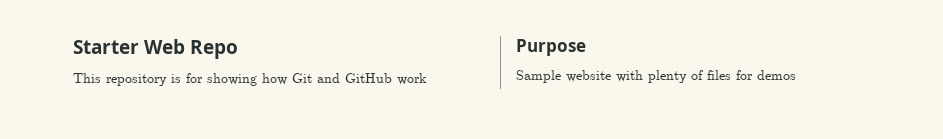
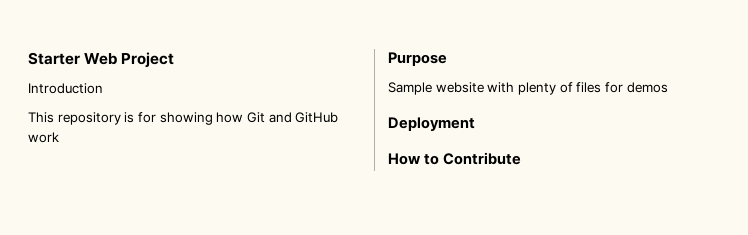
[190,40,239,59] Repo -> [121,52,175,68] [28,83,103,94] Project // Introduction
(796, 75) none -> [388,117,475,131] [388,152,522,165] // Deployment // How to Contribute

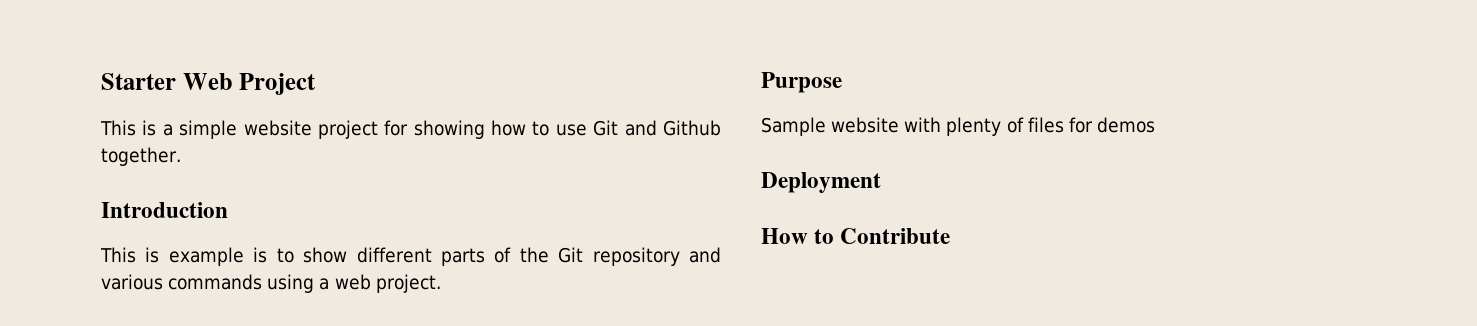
[28,83,103,94] [28,112,339,125] [28,132,59,143] Introduction // This repository is for showing how Git and GitHub work -> [100,120,721,139] [101,147,181,166] [101,202,228,218] [100,247,721,266] [101,274,441,293] This is a simple website project for showing how to use Git and Github together. // Introduction // This is example is to show different parts of the Git repository and various commands using a web project.

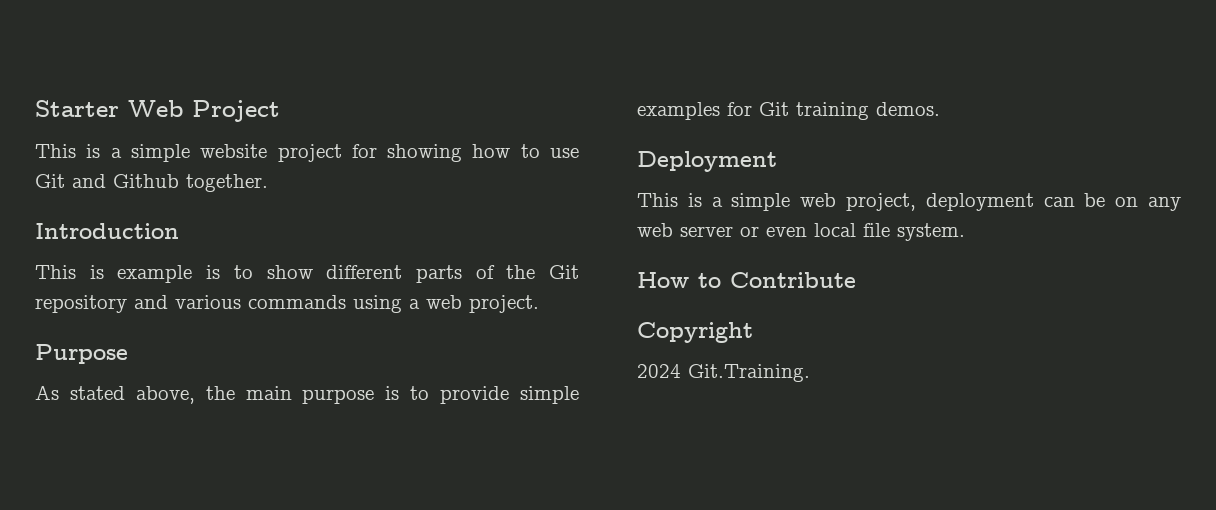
[761,117,1155,136] [761,172,881,193] Sample website with plenty of files for demos // Deployment -> [35,385,580,404] [637,102,940,120] [637,151,777,172] [637,193,1181,211] [637,223,965,241] As stated above, the main purpose is to provide simple examples for Git training demos. // Deployment // This is a simple web project, deployment can be on any web server or even local file system.
(951, 236) none -> [637,322,753,343] [637,364,810,382] // Copyright // 2024 Git.Training.

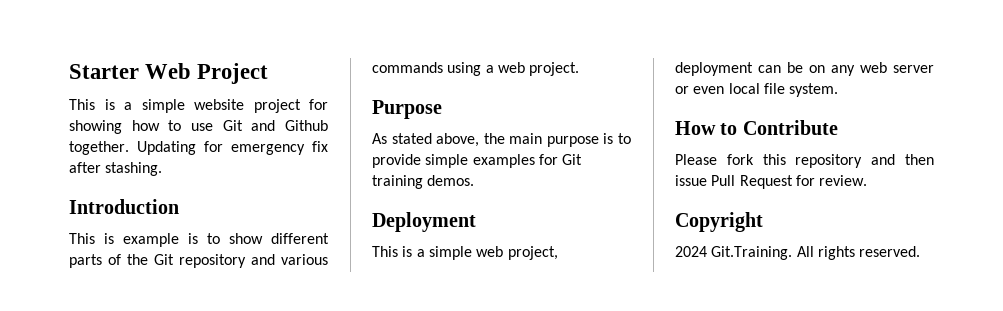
(268, 183) none -> [137,141,328,155] [69,162,163,176] Updating for emergency fix after stashing.
(856, 280) none -> [675,154,934,168] [675,175,868,189] // Please fork this repository and then issue Pull Request for review.
(810, 373) none -> [796,246,921,260] All rights reserved.

